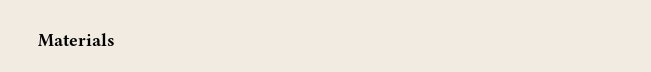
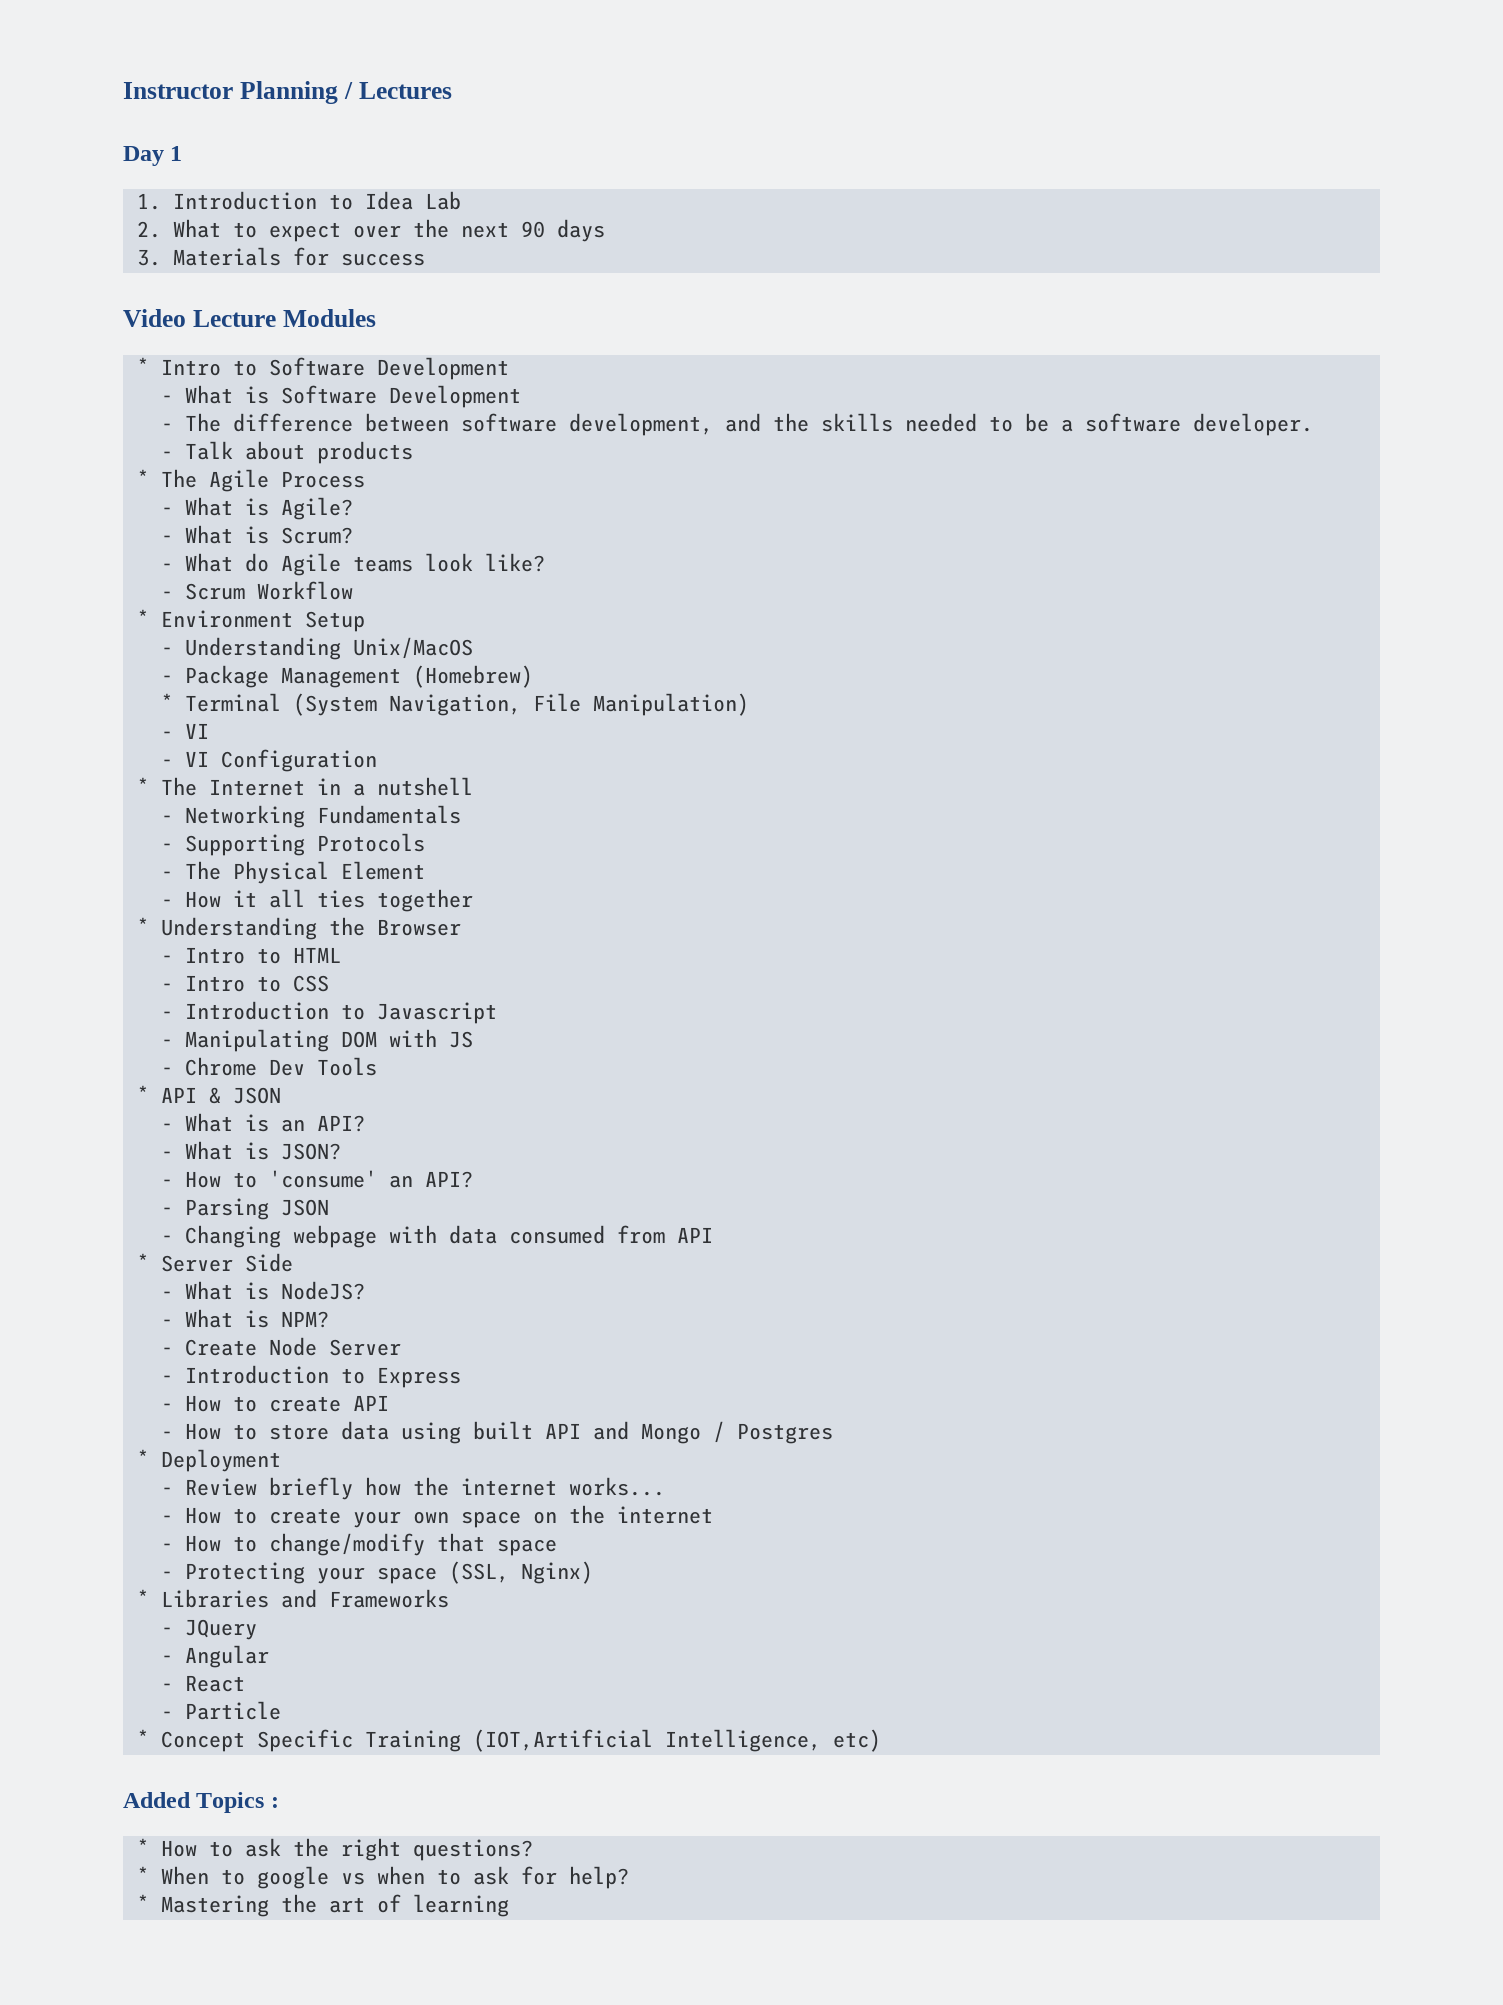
[38,33,115,47] Materials -> [123,81,452,104] [123,146,183,166] [136,191,461,210] [136,219,605,242] [136,247,425,266] [123,309,376,327] [136,357,509,380] [160,385,521,408] [160,413,1313,436] [160,441,413,464] [136,469,365,492] [160,497,353,520] [160,525,353,544] [160,553,545,576] [160,581,353,600] [136,609,365,632] [160,637,473,660] [160,665,533,688] [160,693,749,716] [160,723,209,739] [160,749,377,772] [136,777,473,796] [160,805,461,828] [160,833,425,856] [160,861,425,884] [160,889,473,912] [136,917,461,940] [160,947,341,964] [160,975,329,992] [160,1001,497,1024] [160,1029,473,1052] [160,1057,377,1076] [136,1085,281,1104] [160,1113,365,1132] [160,1141,341,1160] [160,1170,473,1188] [160,1198,329,1220] [160,1225,713,1248] [136,1253,293,1272] [160,1281,365,1300] [160,1309,329,1328] [160,1337,401,1356] [160,1365,461,1388] [160,1395,389,1412] [160,1421,833,1444] [136,1449,281,1472] [160,1477,665,1500] [160,1505,713,1528] [160,1533,557,1556] [160,1561,593,1584] [136,1589,449,1608] [160,1619,257,1640] [160,1645,269,1668] [160,1675,245,1692] [160,1701,281,1720] [136,1729,881,1752] [123,1792,279,1813] [136,1838,533,1861] [136,1866,629,1889] [136,1894,509,1917] Instructor Planning / Lectures // Day 1 // 1. Introduction to Idea Lab // 2. What to expect over the next 90 days // 3. Materials for success // Video Lecture Modules // * Intro to Software Development // - What is Software Development // - The difference between software development, and the skills needed to be a software developer. // - Talk about products // * The Agile Process // - What is Agile? // - What is Scrum? // - What do Agile teams look like? // - Scrum Workflow // * Environment Setup // - Understanding Unix/MacOS // - Package Management (Homebrew) // * Terminal (System Navigation, File Manipulation) // - VI // - VI Configuration // * The Internet in a nutshell // - Networking Fundamentals // - Supporting Protocols // - The Physical Element // - How it all ties together // * Understanding the Browser // - Intro to HTML // - Intro to CSS // - Introduction to Javascript // - Manipulating DOM with JS // - Chrome Dev Tools // * API & JSON // - What is an API? // - What is JSON? // - How to 'consume' an API? // - Parsing JSON // - Changing webpage with data consumed from API // * Server Side // - What is NodeJS? // - What is NPM? // - Create Node Server // - Introduction to Express // - How to create API // - How to store data using built API and Mongo / Postgres // * Deployment // - Review briefly how the internet works... // - How to create your own space on the internet // - How to change/modify that space // - Protecting your space (SSL, Nginx) // * Libraries and Frameworks // - JQuery // - Angular // - React // - Particle // * Concept Specific Training (IOT,Artificial Intelligence, etc) // Added Topics : // * How to ask the right questions? // * When to google vs when to ask for help? // * Mastering the art of learning

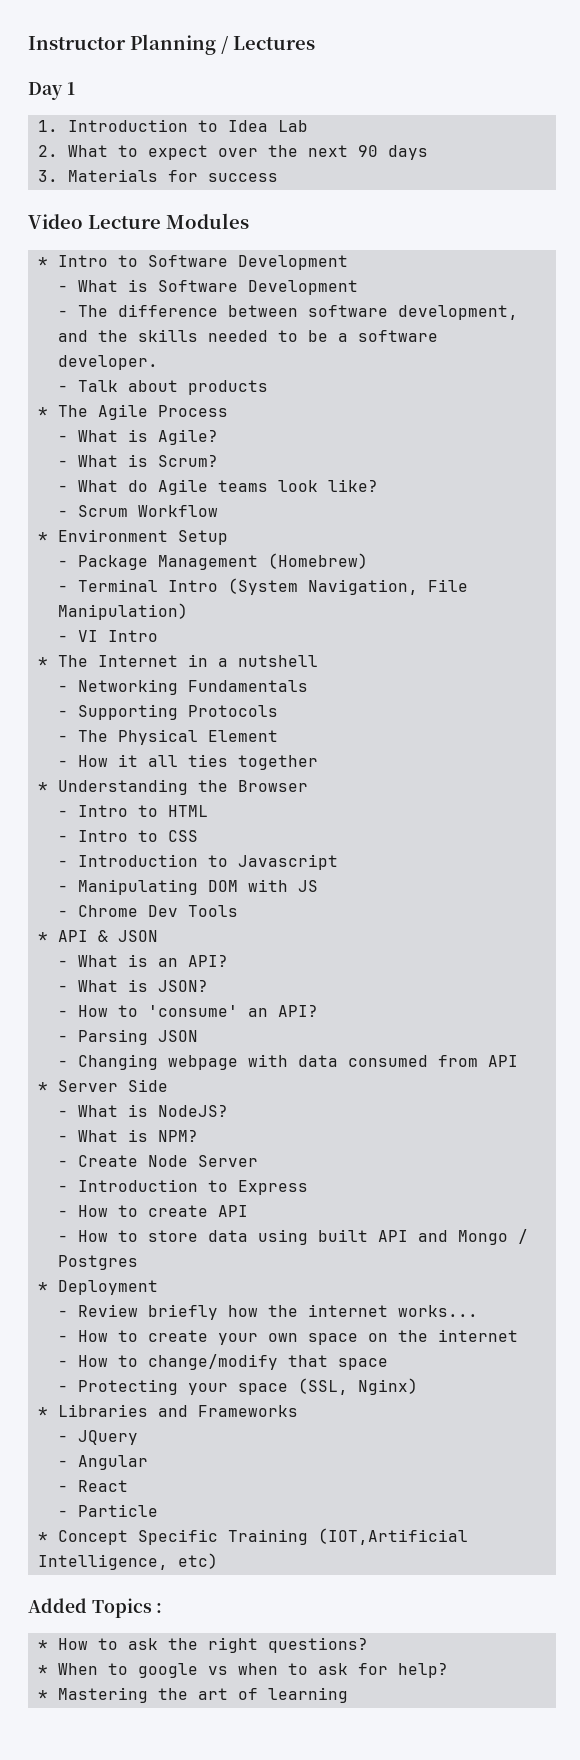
[160,637,473,660] // - Understanding Unix/MacOS -> (228, 537) none
[160,693,281,712] * Terminal -> [57,579,218,592] - Terminal Intro
[160,749,377,772] // - VI Configuration -> [107,630,158,642] Intro

